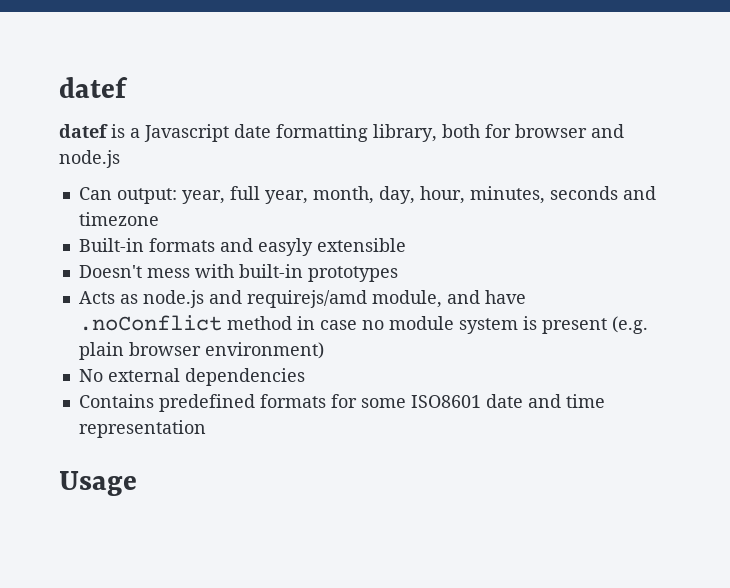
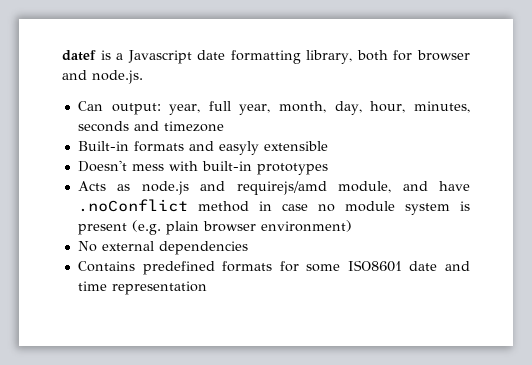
[59,77,128,98] [59,124,108,138] datef // datef -> [62,50,96,61] datef
[59,150,120,168] node.js -> [92,70,143,84] node.js.
[59,471,137,496] // Usage -> (207, 288) none

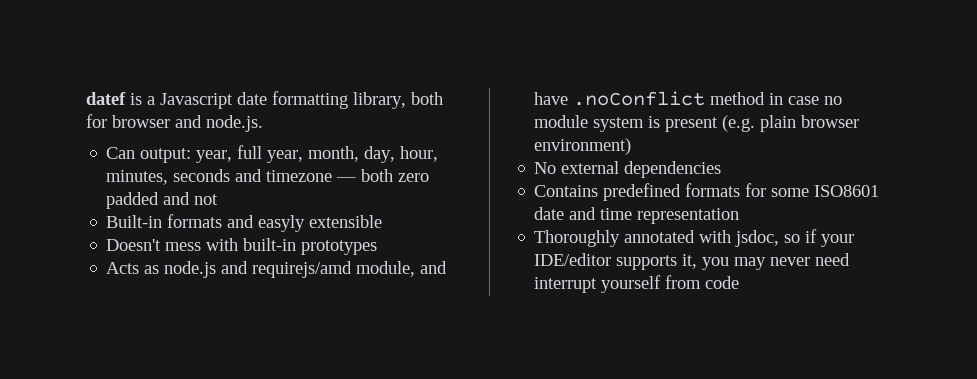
(224, 126) none -> [336,169,430,182] [106,192,219,209] — both zero padded and not
(207, 288) none -> [534,229,855,247] [534,253,851,270] [534,275,740,293] // Thoroughly annotated with jsdoc, so if your IDE/editor supports it, you may never need interrupt yourself from code

